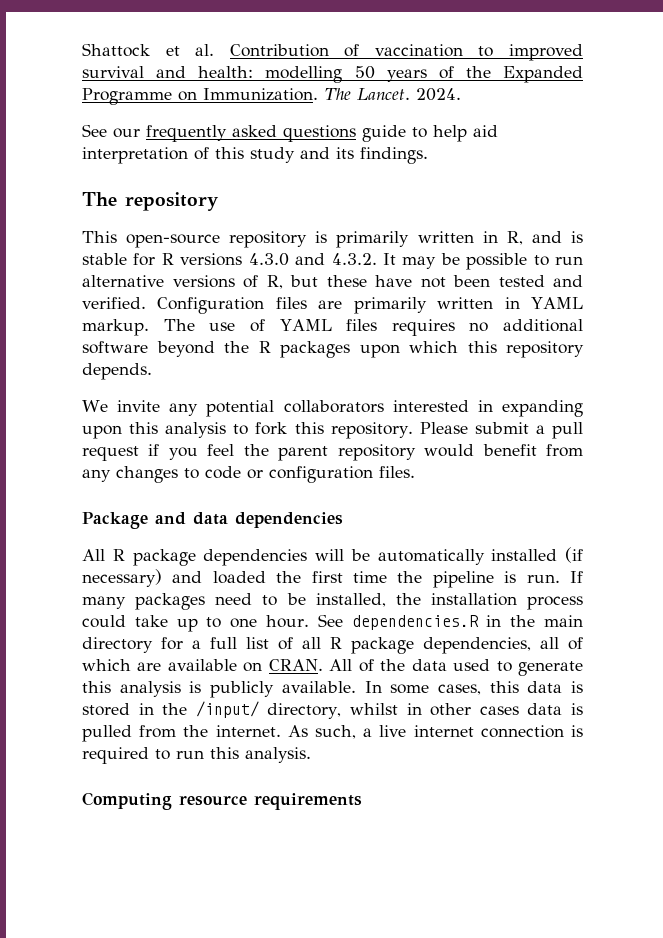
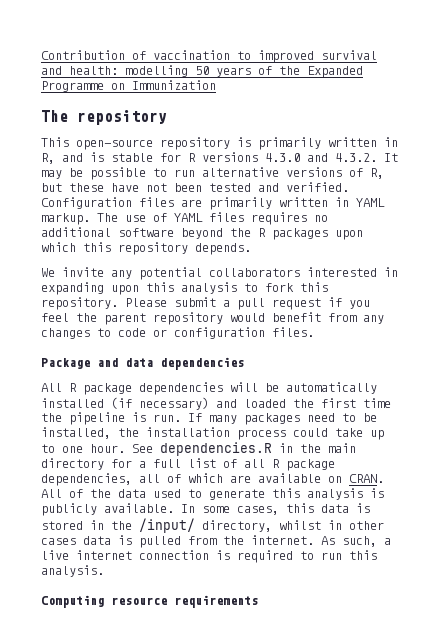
[82,43,215,57] Shattock et al. -> (41, 55) none
[203,88,461,101] [82,124,498,142] [82,147,428,164] Immunization. The Lancet. 2024. // See our frequently asked questions guide to help aid interpretation of this study and its findings. -> [132,80,216,90] Immunization

